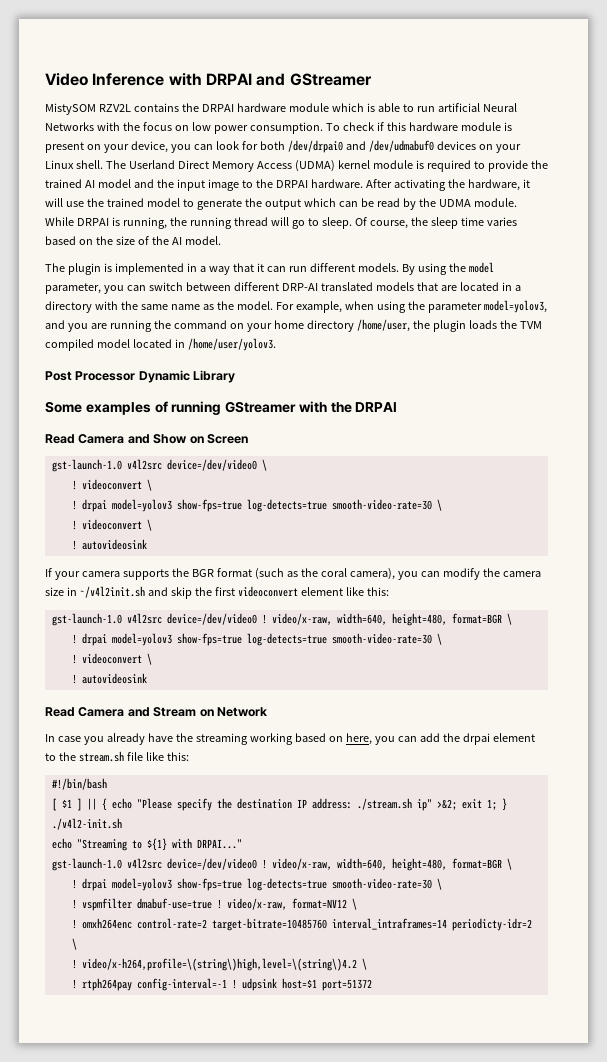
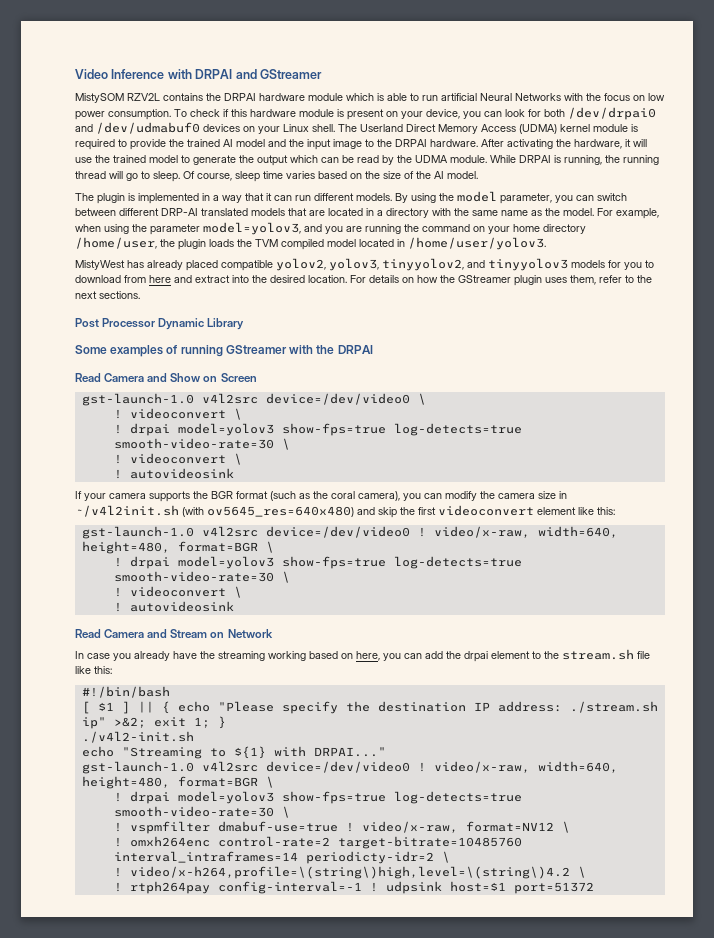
[410,217,428,226] the -> (232, 177) none
(276, 344) none -> [75,258,654,271] [75,275,652,286] [75,291,140,299] // MistyWest has already placed compatible yolov2, yolov3, tinyyolov2, and tinyyolov3 models for you to download from here and extract into the desired location. For details on how the GStreamer plugin uses them, refer to the next sections.
(145, 592) none -> [182,506,354,517] (with ov5645_res=640x480)

